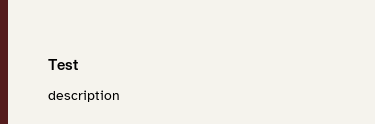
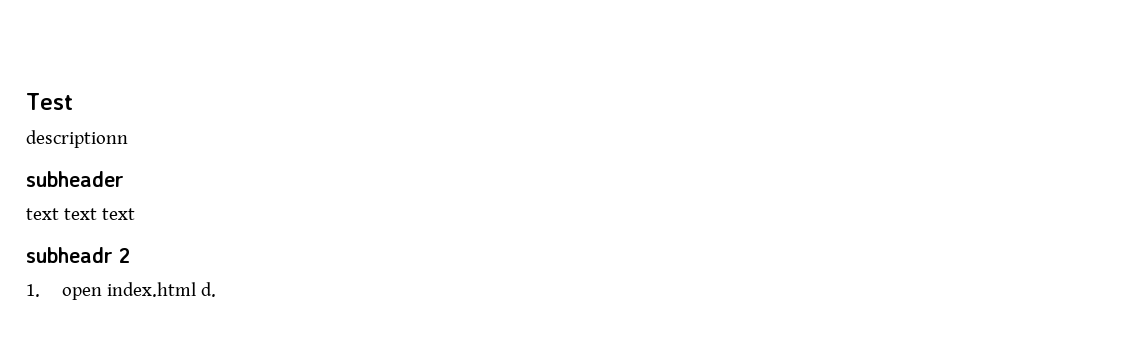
[48,90,120,102] description -> [26,130,128,148] [26,171,124,187] [26,208,135,220] [26,247,130,263] [26,282,216,300] descriptionn // subheader // text text text // subheadr 2 // 1. open index.html d.

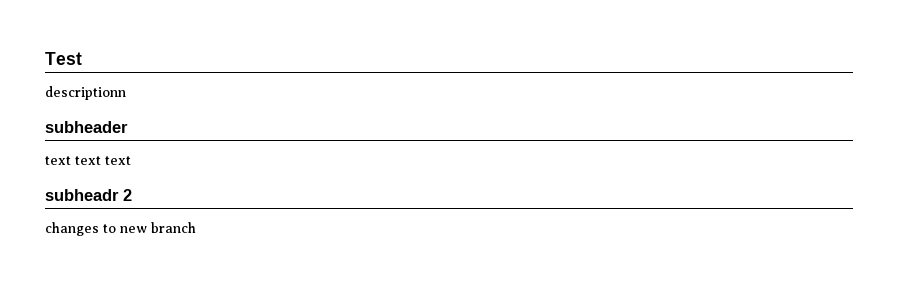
[26,282,216,300] 1. open index.html d. -> [45,222,196,236] changes to new branch

